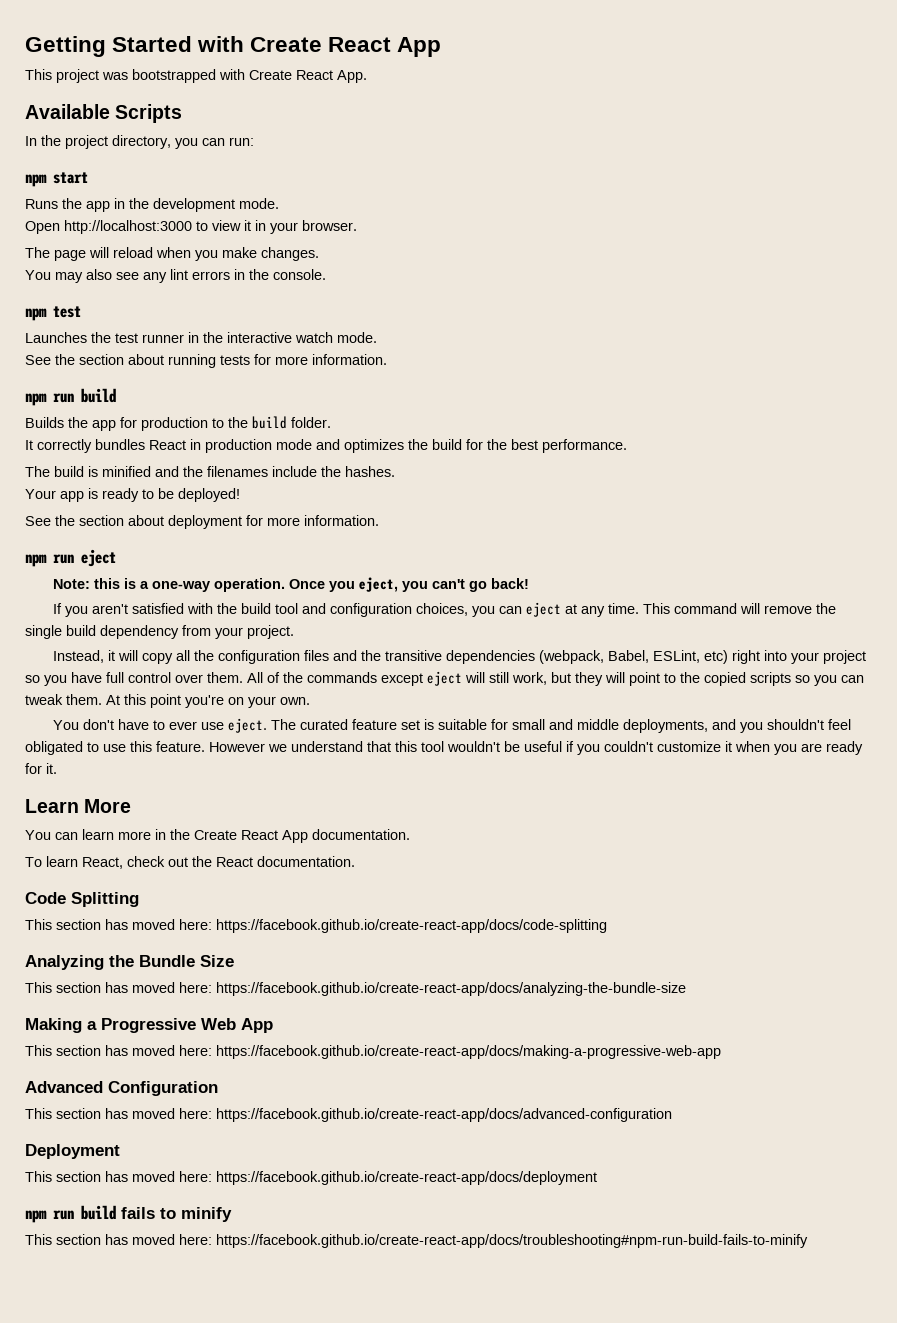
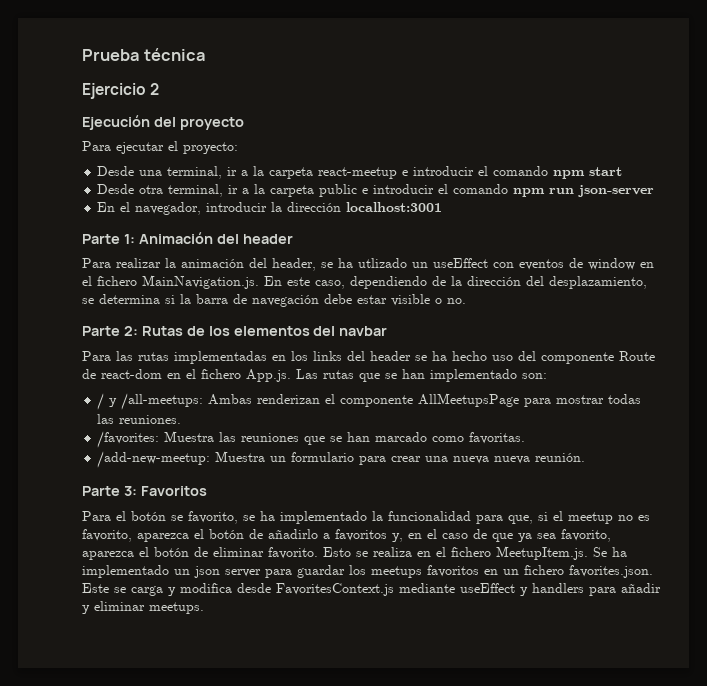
[25,36,442,57] [25,69,367,83] [25,104,183,123] [25,135,254,149] [25,172,88,187] [25,198,279,212] [25,220,357,234] [25,247,319,261] [25,269,326,283] [25,306,81,321] [25,332,377,343] [25,354,387,368] [25,388,116,406] [25,416,331,431] [25,439,627,453] [25,466,395,477] [25,488,240,502] [25,515,379,529] [25,549,116,567] [52,577,529,592] [52,602,836,617] [25,625,294,639] [52,650,866,664] [25,671,864,686] [25,694,310,708] [52,718,851,733] [25,741,863,755] [25,763,57,774] [25,799,132,813] [25,829,410,843] [25,856,355,869] [25,892,139,907] [25,919,607,933] [25,955,234,970] [25,982,686,996] [25,1018,273,1033] [25,1045,721,1059] [25,1081,218,1096] [25,1108,672,1122] [25,1144,120,1159] [25,1171,597,1185] [25,1205,232,1223] [25,1234,808,1248] Getting Started with Create React App // This project was bootstrapped with Create React App. // Available Scripts // In the project directory, you can run: // npm start // Runs the app in the development mode. // Open http://localhost:3000 to view it in your browser. // The page will reload when you make changes. // You may also see any lint errors in the console. // npm test // Launches the test runner in the interactive watch mode. // See the section about running tests for more information. // npm run build // Builds the app for production to the build folder. // It correctly bundles React in production mode and optimizes the build for the best performance. // The build is minified and the filenames include the hashes. // Your app is ready to be deployed! // See the section about deployment for more information. // npm run eject // Note: this is a one-way operation. Once you eject, you can't go back! // If you aren't satisfied with the build tool and configuration choices, you can eject at any time. This command will remove the single build dependency from your project. // Instead, it will copy all the configuration files and the transitive dependencies (webpack, Babel, ESLint, etc) right into your project so you have full control over them. All of the commands except eject will still work, but they will point to the copied scripts so you can tweak them. At this point you're on your own. // You don't have to ever use eject. The curated feature set is suitable for small and middle deployments, and you shouldn't feel obligated to use this feature. However we understand that this tool wouldn't be useful if you couldn't customize it when you are ready for it. // Learn More // You can learn more in the Create React App documentation. // To learn React, check out the React documentation. // Code Splitting // This section has moved here: https://facebook.github.io/create-react-app/docs/code-splitting // Analyzing the Bundle Size // This section has moved here: https://facebook.github.io/create-react-app/docs/analyzing-the-bundle-size // Making a Progressive Web App // This section has moved here: https://facebook.github.io/create-react-app/docs/making-a-progressive-web-app // Advanced Configuration // This section has moved here: https://facebook.github.io/create-react-app/docs/advanced-configuration // Deployment // This section has moved here: https://facebook.github.io/create-react-app/docs/deployment // npm run build fails to minify // This section has moved here: https://facebook.github.io/create-react-app/docs/troubleshooting#npm-run-build-fails-to-minify -> [82,48,207,61] [82,83,160,99] [82,115,244,130] [82,141,238,154] [97,166,623,179] [97,184,655,197] [97,202,443,215] [82,232,293,244] [82,258,654,271] [82,275,647,289] [82,294,466,307] [82,326,388,336] [82,351,655,364] [82,369,547,382] [97,393,642,410] [97,414,182,424] [97,431,526,448] [97,451,586,468] [82,486,207,496] [82,511,650,524] [82,529,611,542] [82,546,627,560] [82,565,653,578] [82,583,661,596] [82,601,204,614] Prueba técnica // Ejercicio 2 // Ejecución del proyecto // Para ejecutar el proyecto: // Desde una terminal, ir a la carpeta react-meetup e introducir el comando npm start // Desde otra terminal, ir a la carpeta public e introducir el comando npm run json-server // En el navegador, introducir la dirección localhost:3001 // Parte 1: Animación del header // Para realizar la animación del header, se ha utlizado un useEffect con eventos de window en el fichero MainNavigation.js. En este caso, dependiendo de la dirección del desplazamiento, se determina si la barra de navegación debe estar visible o no. // Parte 2: Rutas de los elementos del navbar // Para las rutas implementadas en los links del header se ha hecho uso del componente Route de react-dom en el fichero App.js. Las rutas que se han implementado son: // / y /all-meetups: Ambas renderizan el componente AllMeetupsPage para mostrar todas las reuniones. // /favorites: Muestra las reuniones que se han marcado como favoritas. // /add-new-meetup: Muestra un formulario para crear una nueva nueva reunión. // Parte 3: Favoritos // Para el botón se favorito, se ha implementado la funcionalidad para que, si el meetup no es favorito, aparezca el botón de añadirlo a favoritos y, en el caso de que ya sea favorito, aparezca el botón de eliminar favorito. Esto se realiza en el fichero MeetupItem.js. Se ha implementado un json server para guardar los meetups favoritos en un fichero favorites.json. Este se carga y modifica desde FavoritesContext.js mediante useEffect y handlers para añadir y eliminar meetups.

